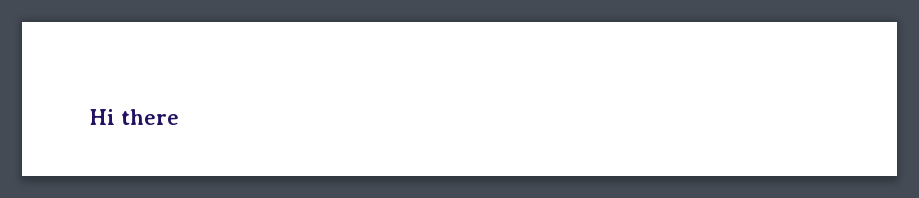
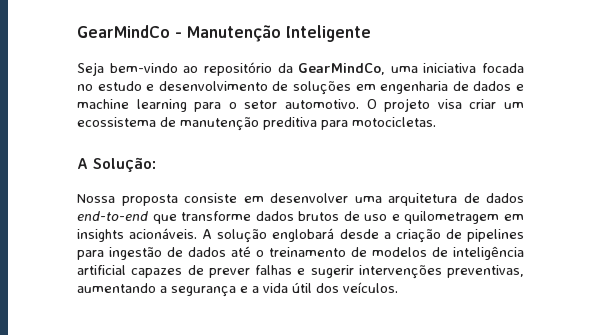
[90,109,179,125] Hi there -> [77,25,371,42] [77,62,524,76] [77,81,525,95] [77,98,525,112] [77,117,436,131] [77,157,156,172] [77,193,524,206] [77,211,524,224] [77,228,524,243] [77,246,524,260] [77,265,524,279] [77,282,398,297] GearMindCo - Manutenção Inteligente // Seja bem-vindo ao repositório da GearMindCo, uma iniciativa focada no estudo e desenvolvimento de soluções em engenharia de dados e machine learning para o setor automotivo. O projeto visa criar um ecossistema de manutenção preditiva para motocicletas. // A Solução: // Nossa proposta consiste em desenvolver uma arquitetura de dados end-to-end que transforme dados brutos de uso e quilometragem em insights acionáveis. A solução englobará desde a criação de pipelines para ingestão de dados até o treinamento de modelos de inteligência artificial capazes de prever falhas e sugerir intervenções preventivas, aumentando a segurança e a vida útil dos veículos.

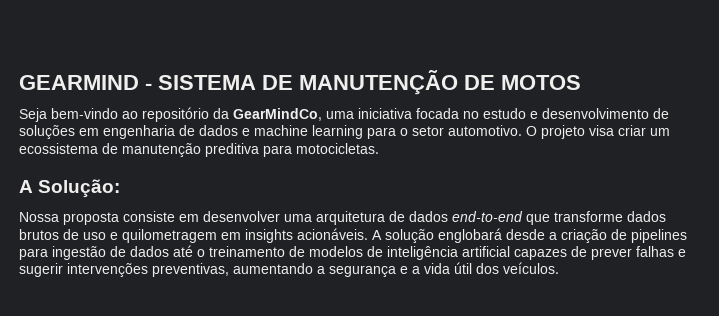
[77,25,371,42] GearMindCo - Manutenção Inteligente -> [19,70,581,95] GEARMIND - SISTEMA DE MANUTENÇÃO DE MOTOS

